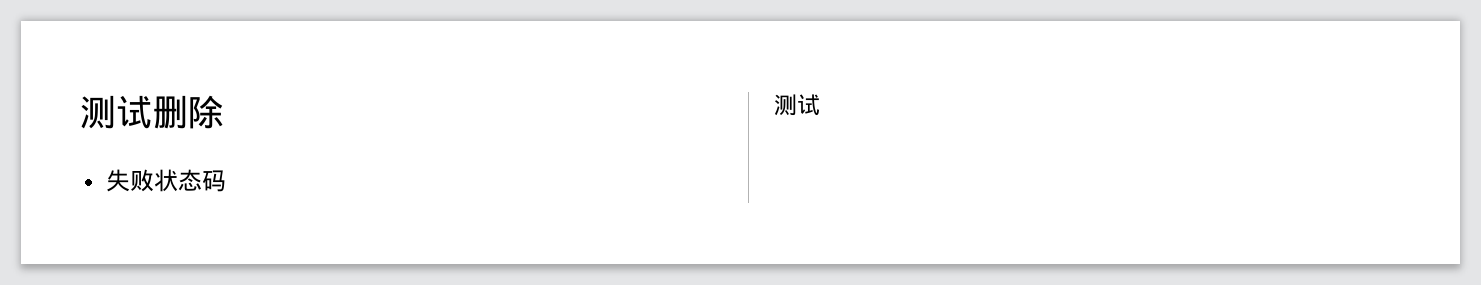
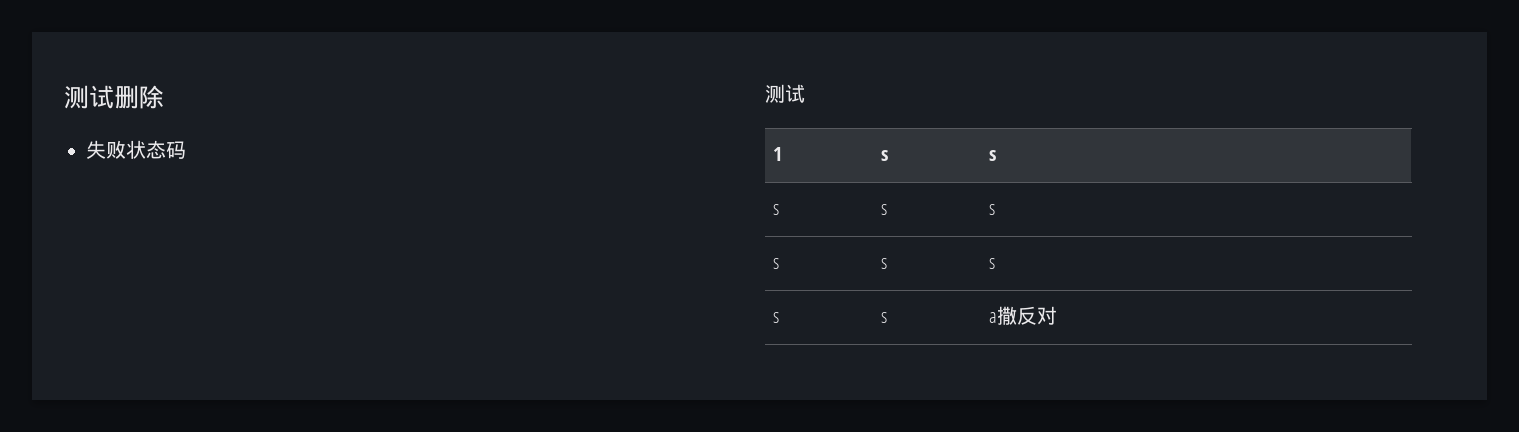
(820, 105) none -> [773,147,783,161] [881,150,889,161] [989,150,997,161] [773,204,780,215] [881,204,888,215] [989,204,996,215] [773,258,780,269] [881,258,888,269] [989,258,996,269] [773,312,780,323] [881,312,888,323] [989,306,1058,325] // 1 | s | s // s | s | s // s | s | s // s | s | a撒反对

